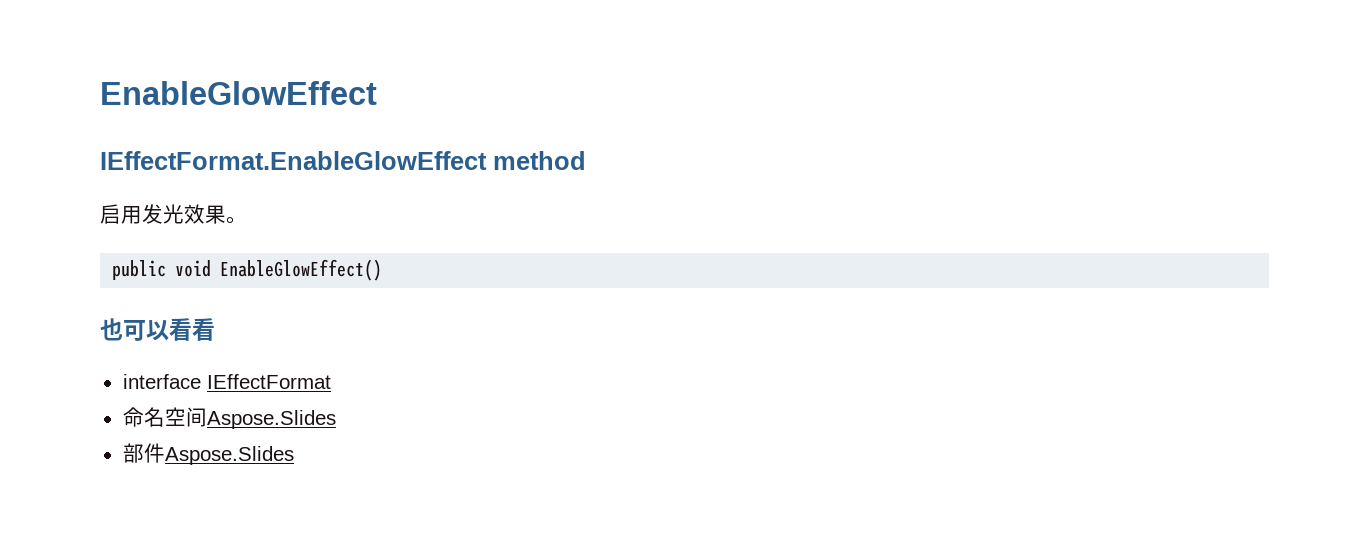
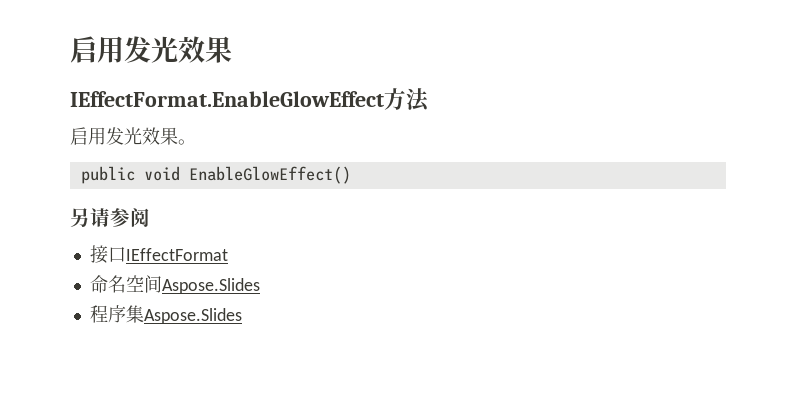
[100,81,377,105] EnableGlowEffect -> [70,36,232,63] 启用发光效果
[493,151,586,170] method -> [384,88,430,112] 方法
[100,318,215,341] [122,374,201,389] 也可以看看 // interface -> [70,208,150,227] [89,245,126,264] 另请参阅 // 接口
[122,443,165,463] 部件 -> [89,305,144,323] 程序集

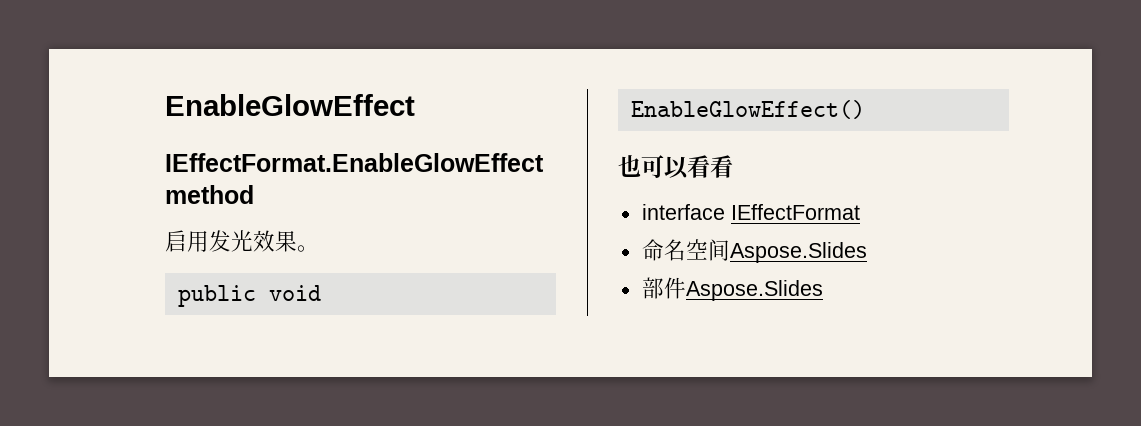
[70,36,232,63] 启用发光效果 -> [165,94,415,116] EnableGlowEffect
[384,88,430,112] 方法 -> [165,185,254,204] method
[70,208,150,227] [89,245,126,264] 另请参阅 // 接口 -> [618,155,733,179] [641,204,725,220] 也可以看看 // interface
[89,305,144,323] 程序集 -> [641,277,686,299] 部件

